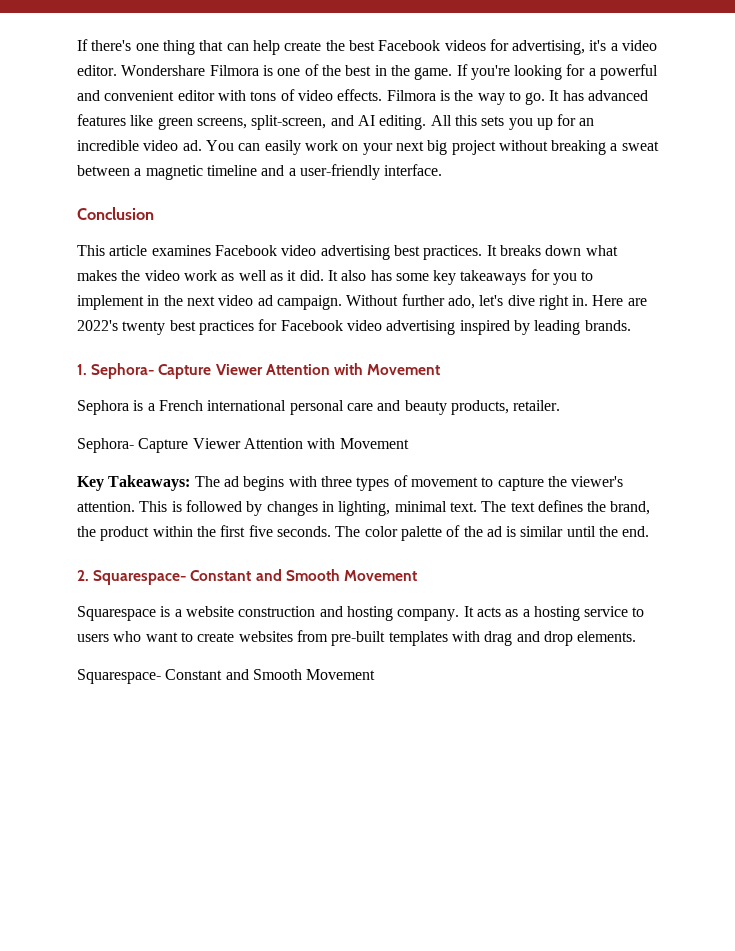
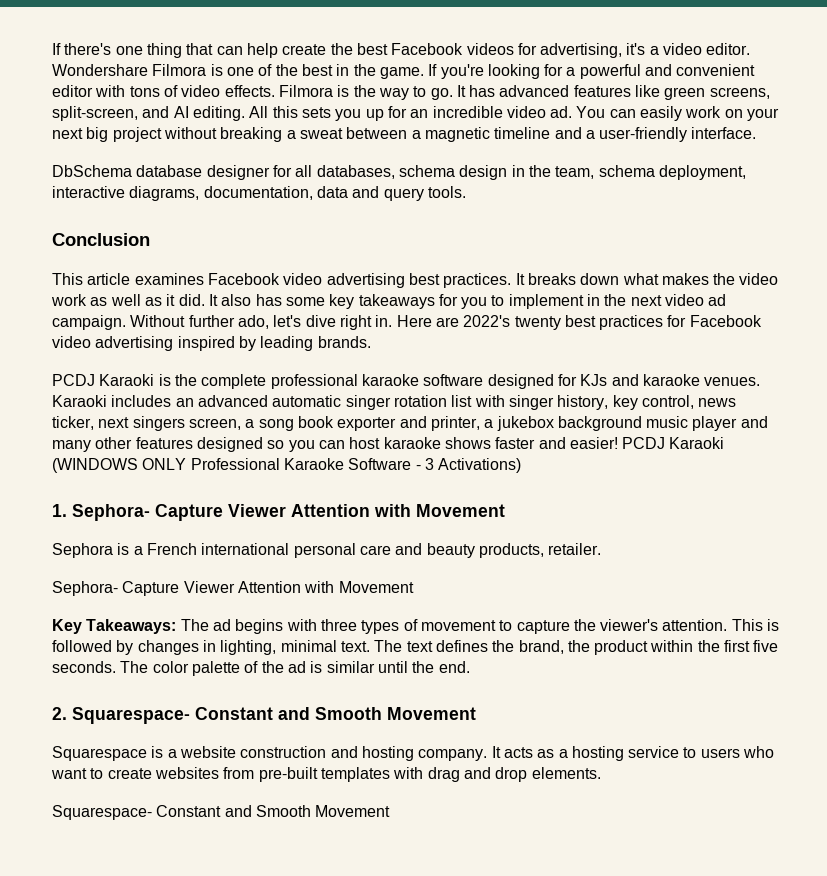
(443, 170) none -> [52,165,746,180] [52,186,466,201] // DbSchema database designer for all databases, schema design in the team, schema deployment, interactive diagrams, documentation, data and query tools.
(631, 325) none -> [52,374,761,389] [52,395,737,410] [52,416,768,431] [52,437,725,452] [52,458,522,473] // PCDJ Karaoki is the complete professional karaoke software designed for KJs and karaoke venues. Karaoki includes an advanced automatic singer rotation list with singer history, key control, news ticker, next singers screen, a song book exporter and printer, a jukebox background music player and many other features designed so you can host karaoke shows faster and easier! PCDJ Karaoki (WINDOWS ONLY Professional Karaoke Software - 3 Activations)

